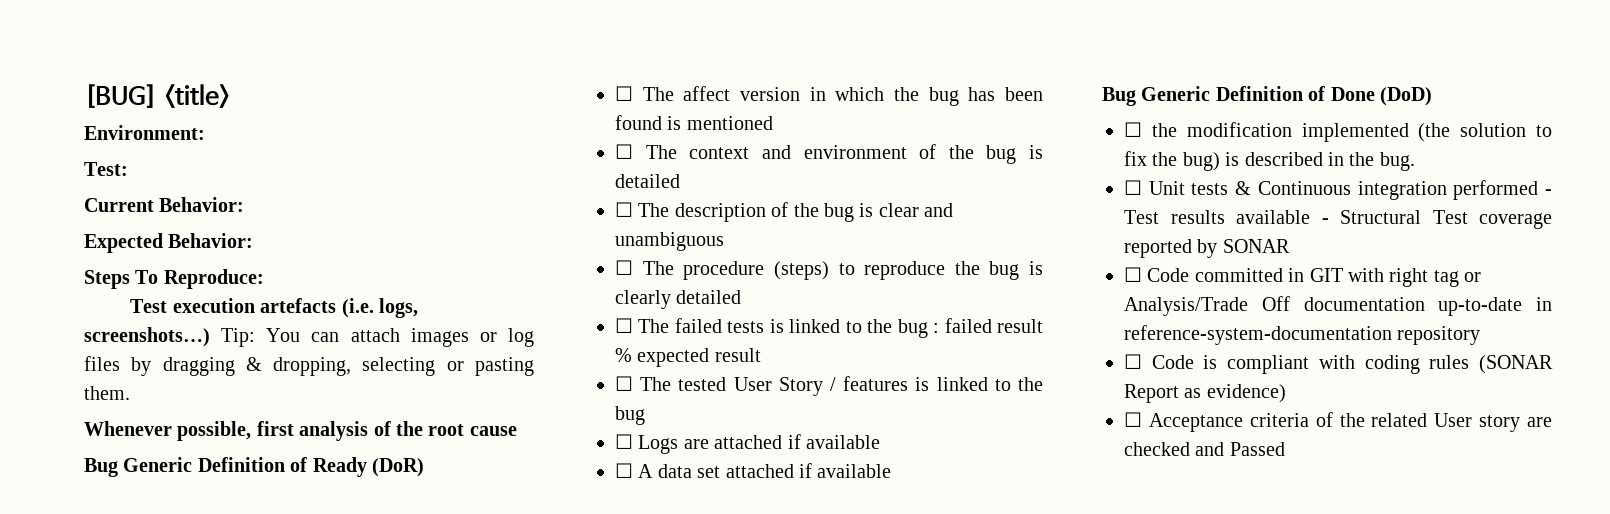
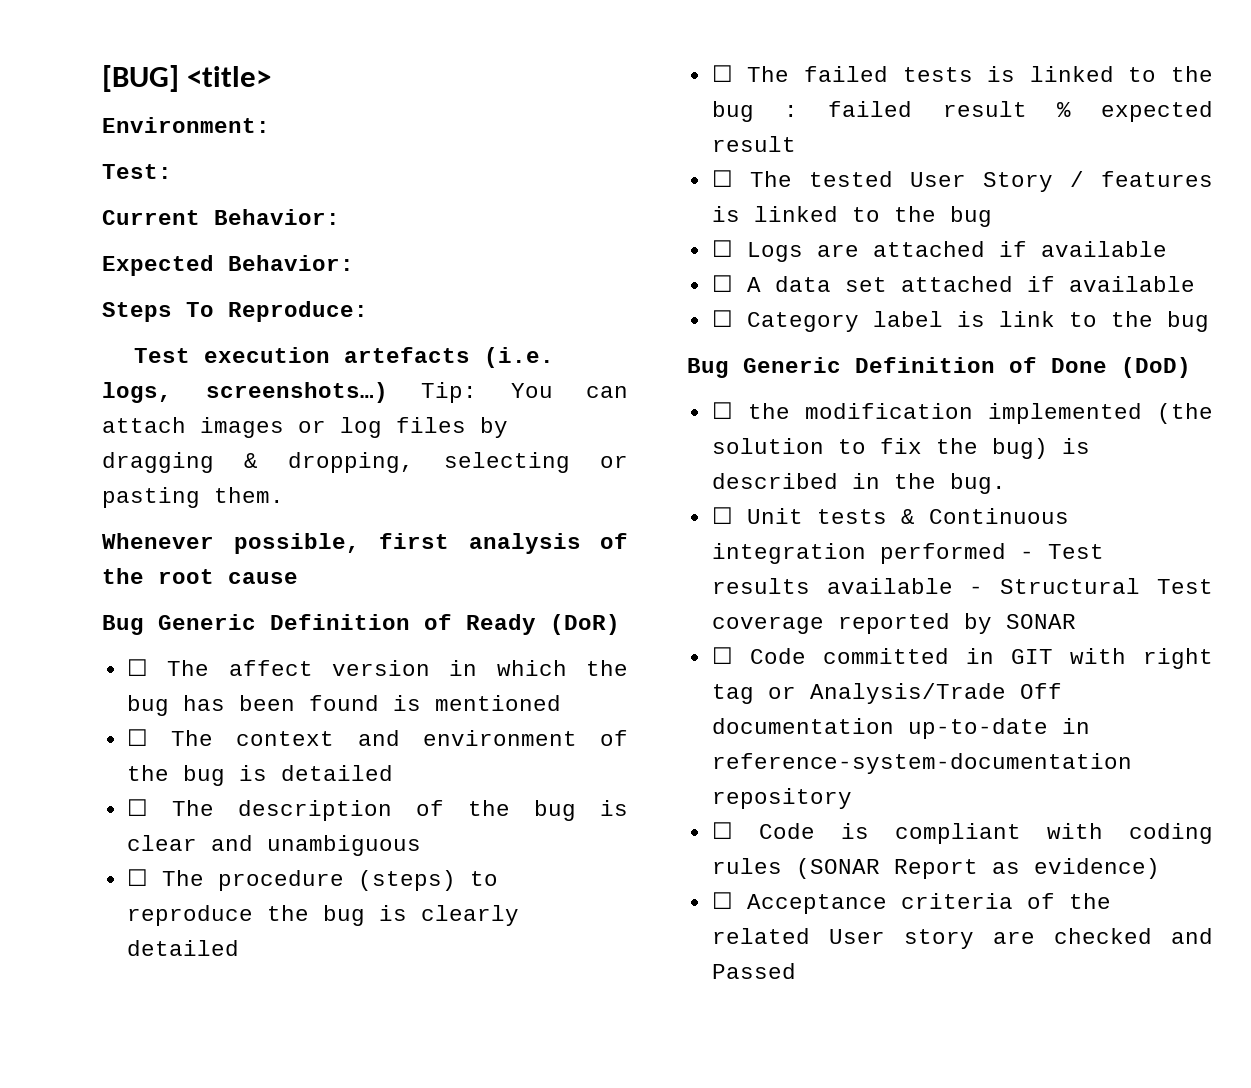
(892, 471) none -> [711,310,1209,332] // ☐ Category label is link to the bug

